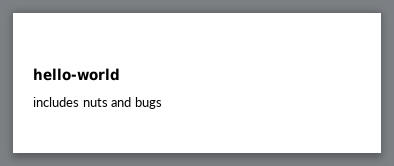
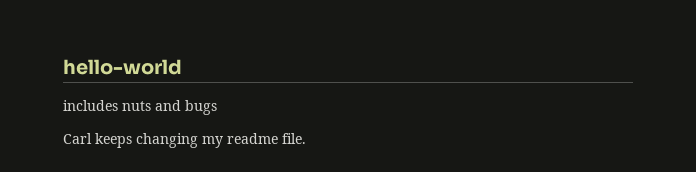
(162, 103) none -> [63,133,306,148] // Carl keeps changing my readme file.

